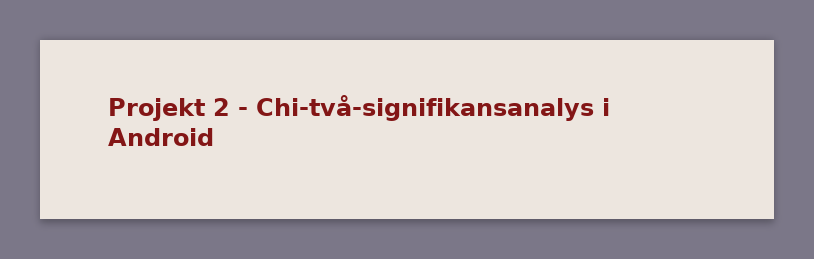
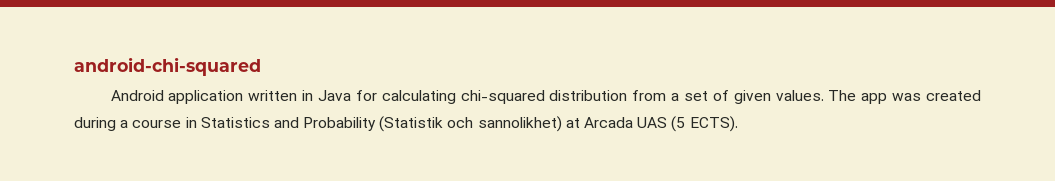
[108,95,610,121] [108,128,214,146] Projekt 2 - Chi-två-signifikansanalys i Android -> [74,57,261,76] [110,90,981,104] [74,116,738,132] android-chi-squared // Android application written in Java for calculating chi-squared distribution from a set of given values. The app was created during a course in Statistics and Probability (Statistik och sannolikhet) at Arcada UAS (5 ECTS).

